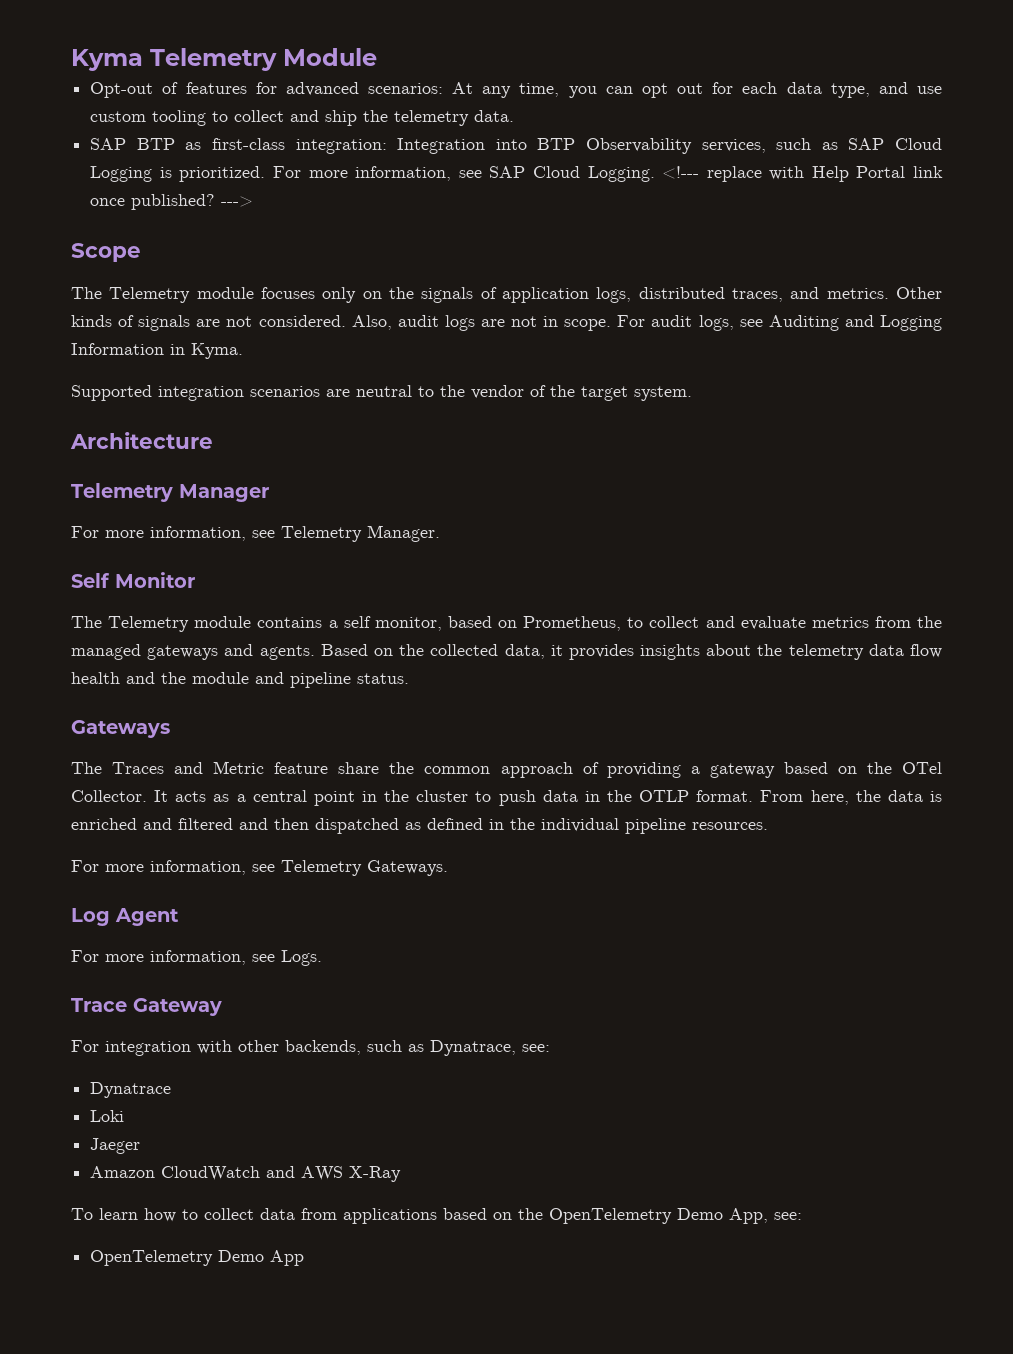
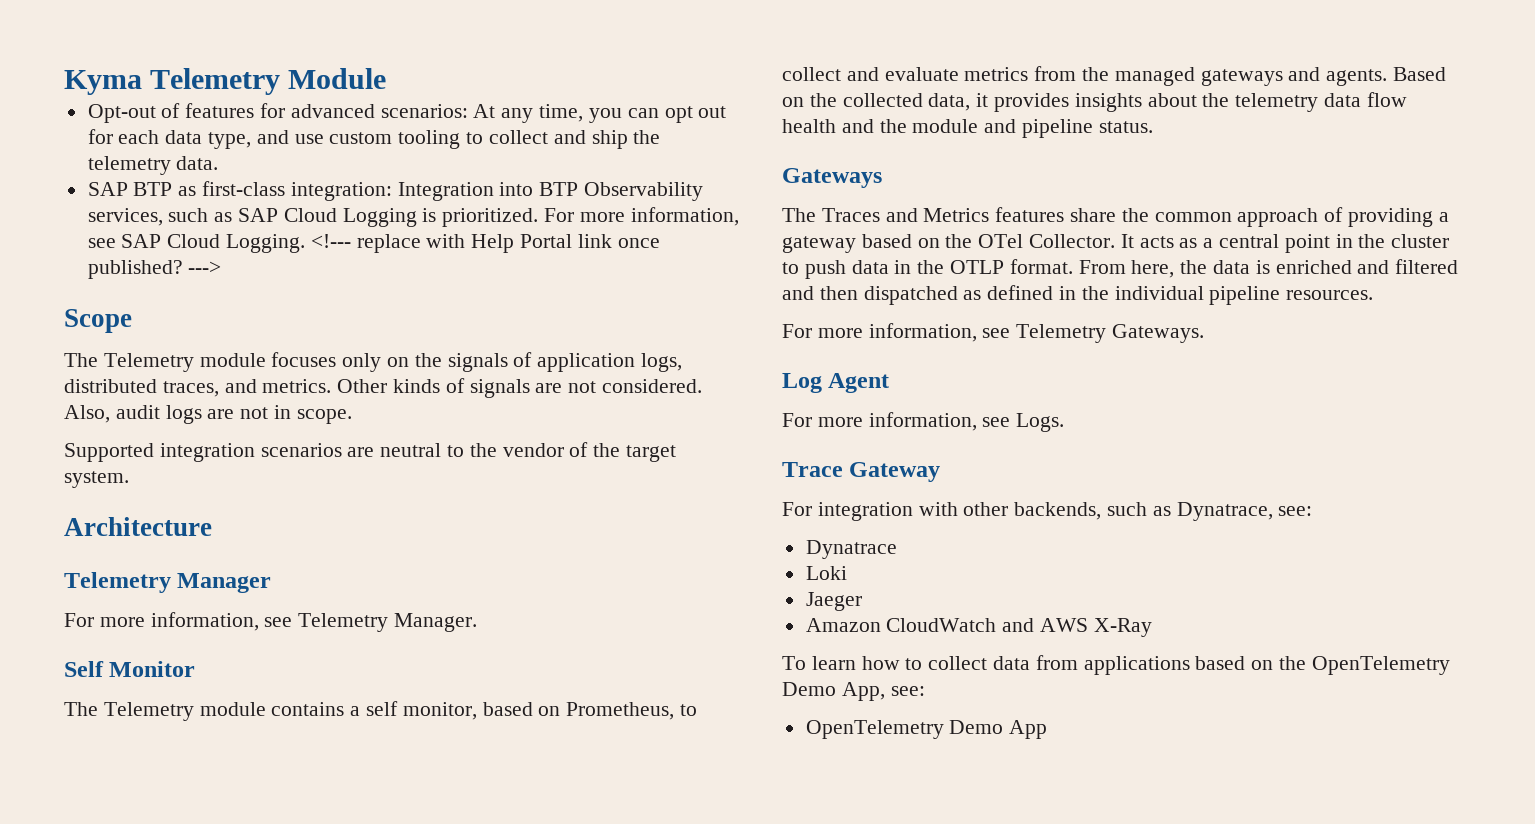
[617,315,942,331] [71,343,243,359] For audit logs, see Auditing and Logging Information in Kyma. -> (352, 416) none
[213,761,329,774] Metric feature -> [923,207,1065,222] Metrics features

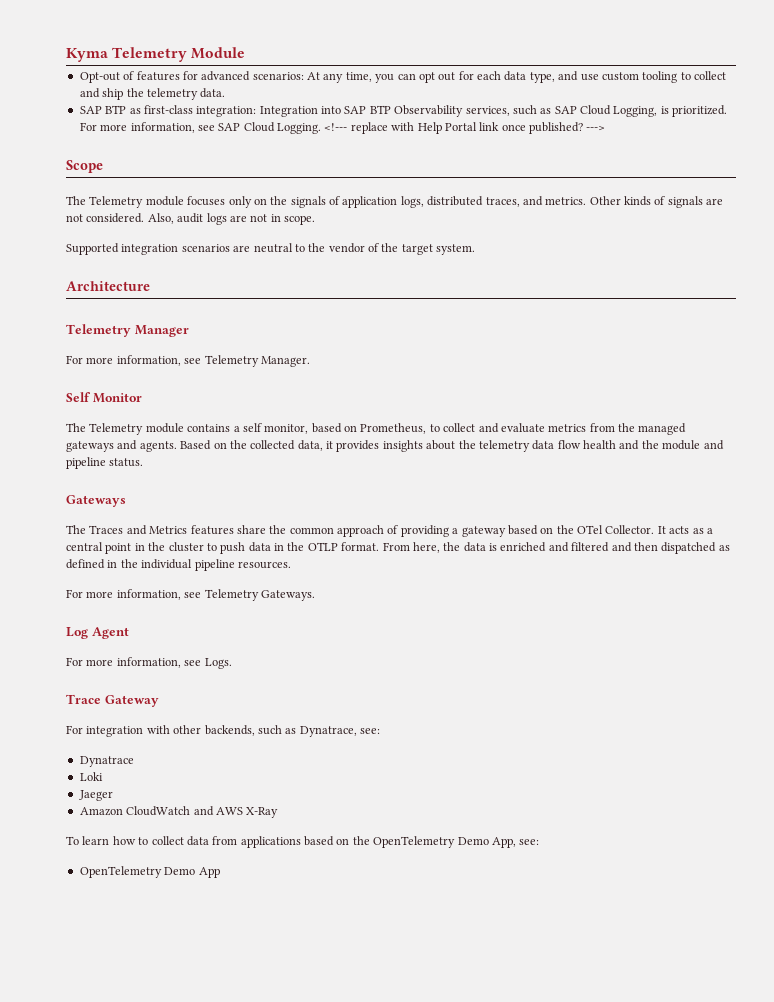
(534, 189) none -> [344,106,367,114] SAP
[342,208,417,227] Logging -> [613,106,658,117] Logging,

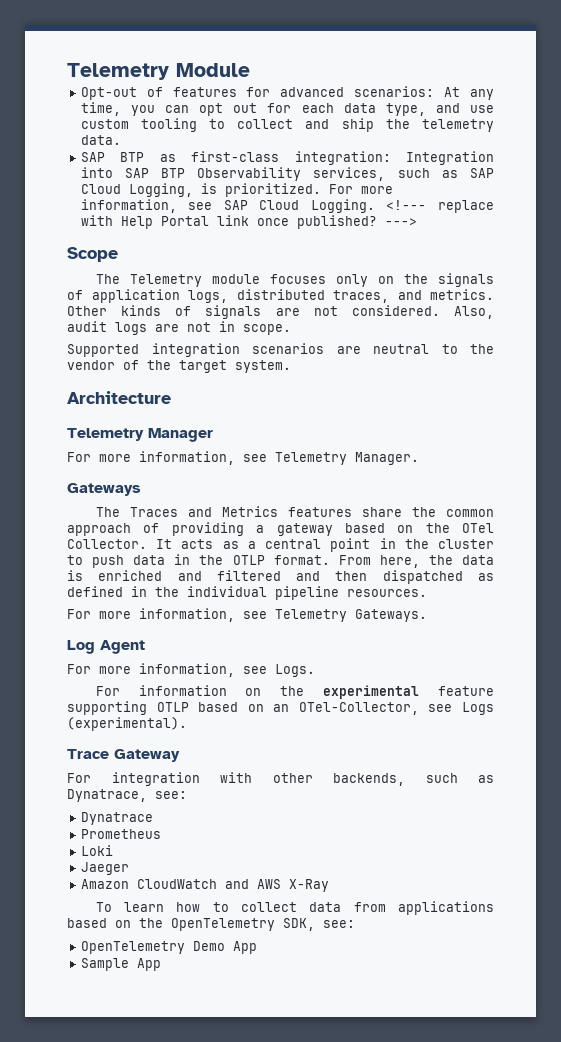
[66,48,108,62] Kyma -> (67, 71) none
[66,392,142,403] [66,423,687,435] [66,440,724,452] [66,457,144,469] // Self Monitor // The Telemetry module contains a self monitor, based on Prometheus, to collect and evaluate metrics from the managed gateways and agents. Based on the collected data, it provides insights about the telemetry data flow health and the module and pipeline status. -> (419, 458) none
(232, 663) none -> [95,685,494,699] [67,701,494,715] [67,717,187,731] // For information on the experimental feature supporting OTLP based on an OTel-Collector, see Logs (experimental).
(134, 761) none -> [80,829,161,839] // Prometheus
[457,837,516,848] Demo App, -> [283,918,315,931] SDK,
(220, 872) none -> [80,958,161,971] // Sample App

